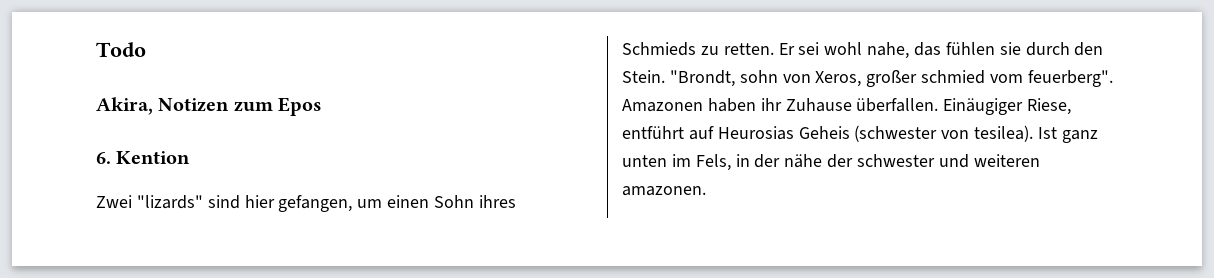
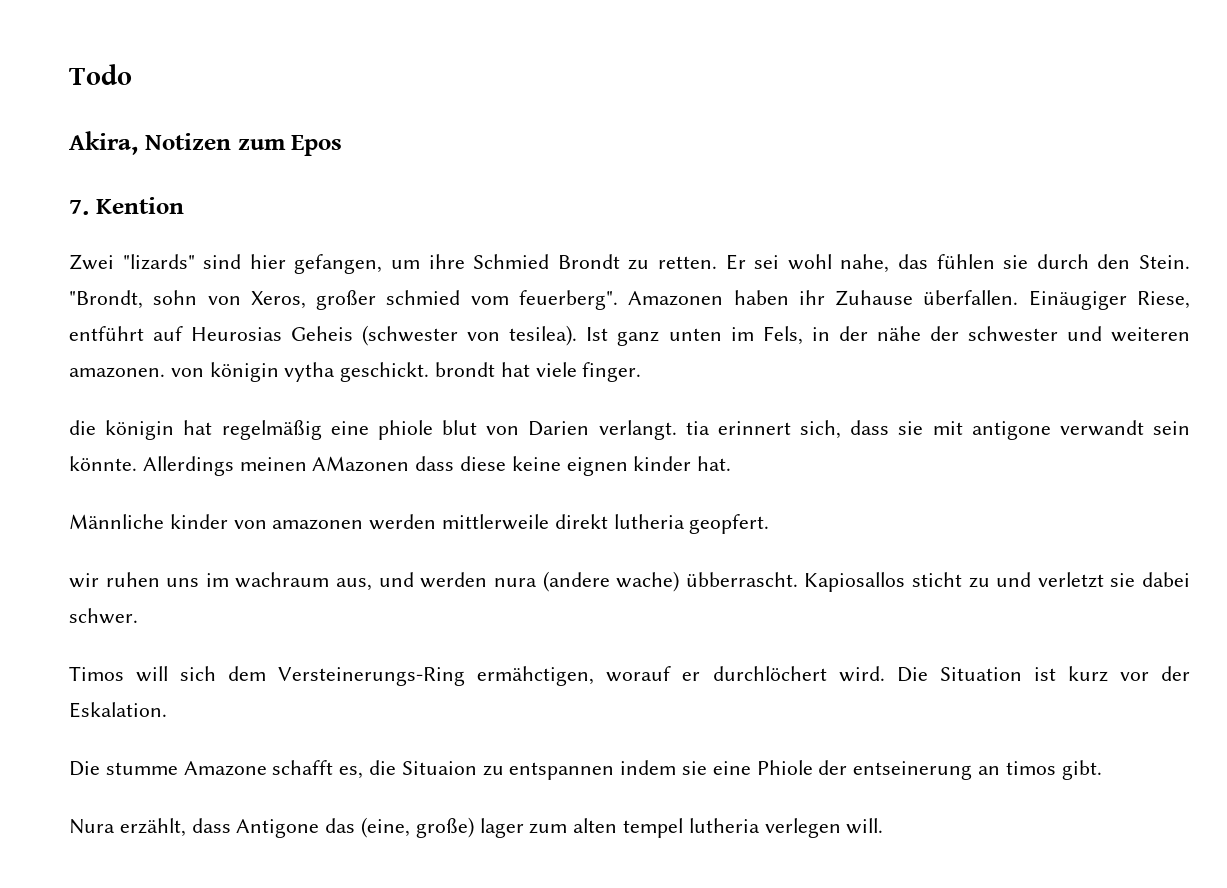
[96,152,111,164] 6. -> [69,200,89,215] 7.
[387,195,516,208] [622,42,696,56] einen Sohn ihres Schmieds -> [428,254,620,269] ihre Schmied Brondt
(706, 191) none -> [170,362,642,382] [69,420,1190,440] [69,456,732,476] [69,514,770,534] [69,571,1190,592] [69,608,138,624] [69,666,1191,686] [69,702,167,718] [69,760,1102,780] [69,817,884,838] von königin vytha geschickt. brondt hat viele finger. // die königin hat regelmäßig eine phiole blut von Darien verlangt. tia erinnert sich, dass sie mit antigone verwandt sein könnte. Allerdings meinen AMazonen dass diese keine eignen kinder hat. // Männliche kinder von amazonen werden mittlerweile direkt lutheria geopfert. // wir ruhen uns im wachraum aus, und werden nura (andere wache) übberrascht. Kapiosallos sticht zu und verletzt sie dabei schwer. // Timos will sich dem Versteinerungs-Ring ermähctigen, worauf er durchlöchert wird. Die Situation ist kurz vor der Eskalation. // Die stumme Amazone schafft es, die Situaion zu entspannen indem sie eine Phiole der entseinerung an timos gibt. // Nura erzählt, dass Antigone das (eine, große) lager zum alten tempel lutheria verlegen will.

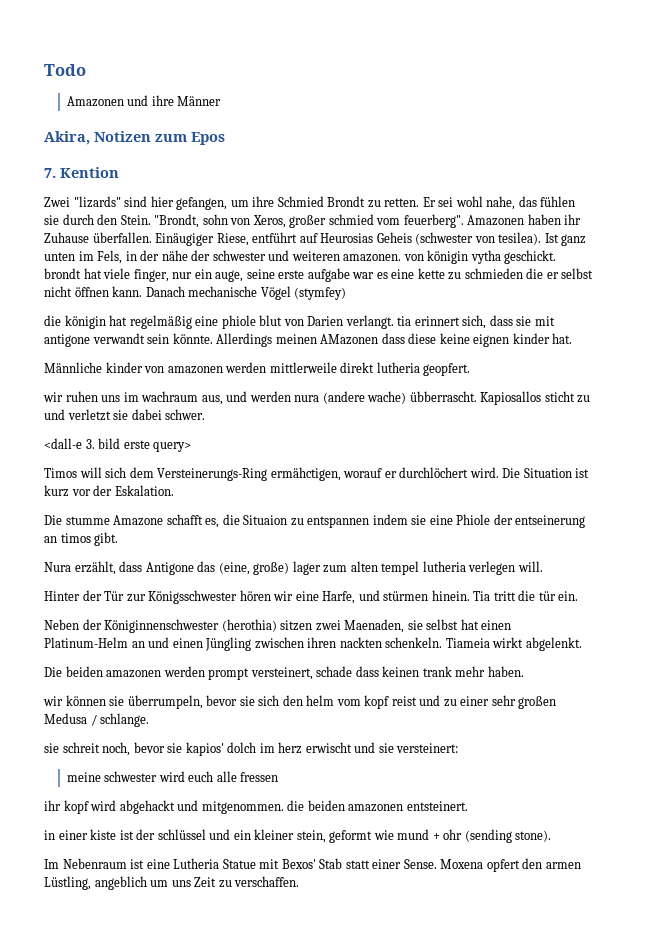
(132, 74) none -> [66,95,222,107] // Amazonen und ihre Männer
[582,362,642,382] finger. -> [133,268,594,282] [44,286,347,300] finger, nur ein auge, seine erste aufgabe war es eine kette zu schmieden die er selbst nicht öffnen kann. Danach mechanische Vögel (stymfey)
(138, 616) none -> [44,438,192,452] // <dall-e 3. bild erste query>
(884, 826) none -> [44,590,579,604] [44,619,512,633] [44,637,582,651] [44,666,524,680] [43,695,557,709] [44,713,150,727] [44,742,459,756] [66,771,279,782] [44,800,468,814] [44,829,552,843] [44,858,581,872] [44,876,300,890] // Hinter der Tür zur Königsschwester hören wir eine Harfe, und stürmen hinein. Tia tritt die tür ein. // Neben der Königinnenschwester (herothia) sitzen zwei Maenaden, sie selbst hat einen Platinum-Helm an und einen Jüngling zwischen ihren nackten schenkeln. Tiameia wirkt abgelenkt. // Die beiden amazonen werden prompt versteinert, schade dass keinen trank mehr haben. // wir können sie überrumpeln, bevor sie sich den helm vom kopf reist und zu einer sehr großen Medusa / schlange. // sie schreit noch, bevor sie kapios' dolch im herz erwischt und sie versteinert: // meine schwester wird euch alle fressen // ihr kopf wird abgehackt und mitgenommen. die beiden amazonen entsteinert. // in einer kiste ist der schlüssel und ein kleiner stein, geformt wie mund + ohr (sending stone). // Im Nebenraum ist eine Lutheria Statue mit Bexos' Stab statt einer Sense. Moxena opfert den armen Lüstling, angeblich um uns Zeit zu verschaffen.

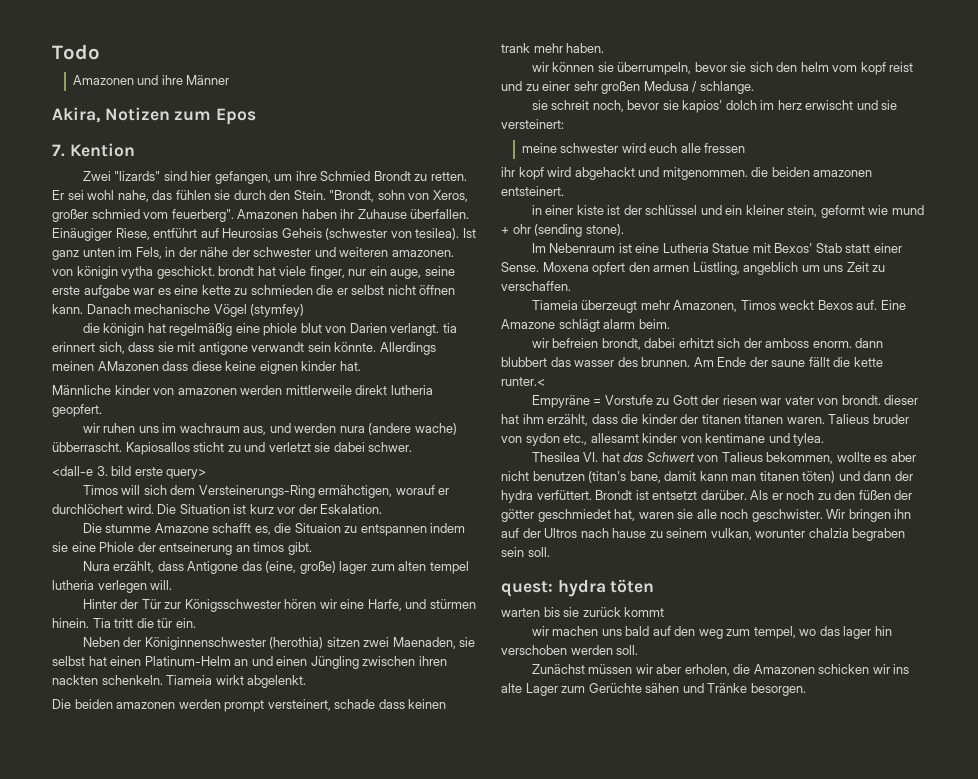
(300, 881) none -> [531,300,906,313] [501,319,670,332] [531,338,884,350] [501,357,883,367] [501,377,545,386] [531,395,919,408] [501,414,909,426] [501,433,825,446] [531,452,916,464] [501,471,913,483] [501,490,913,503] [501,509,912,522] [501,528,906,541] [501,547,550,557] [501,579,655,597] [501,607,665,617] [531,626,892,639] [501,645,639,655] [531,664,910,676] [501,683,806,696] // Tiameia überzeugt mehr Amazonen, Timos weckt Bexos auf. Eine Amazone schlägt alarm beim. // wir befreien brondt, dabei erhitzt sich der amboss enorm. dann blubbert das wasser des brunnen. Am Ende der saune fällt die kette runter.< // Empyräne = Vorstufe zu Gott der riesen war vater von brondt. dieser hat ihm erzählt, dass die kinder der titanen titanen waren. Talieus bruder von sydon etc., allesamt kinder von kentimane und tylea. // Thesilea VI. hat das Schwert von Talieus bekommen, wollte es aber nicht benutzen (titan's bane, damit kann man titanen töten) und dann der hydra verfüttert. Brondt ist entsetzt darüber. Als er noch zu den füßen der götter geschmiedet hat, waren sie alle noch geschwister. Wir bringen ihn auf der Ultros nach hause zu seinem vulkan, worunter chalzia begraben sein soll. // quest: hydra töten // warten bis sie zurück kommt // wir machen uns bald auf den weg zum tempel, wo das lager hin verschoben werden soll. // Zunächst müssen wir aber erholen, die Amazonen schicken wir ins alte Lager zum Gerüchte sähen und Tränke besorgen.

